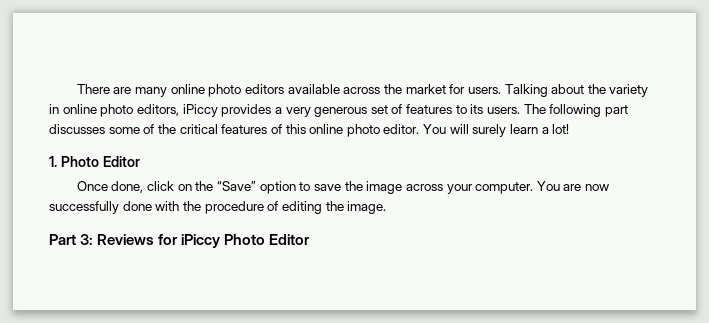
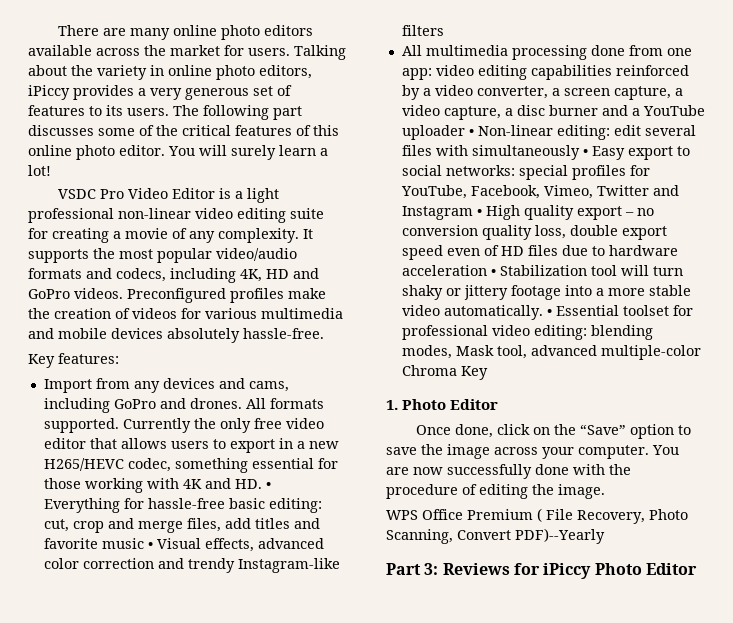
(570, 129) none -> [57,188,279,203] [28,208,324,223] [28,228,313,243] [28,248,297,263] [28,268,319,283] [28,288,326,303] [28,308,343,319] [28,328,324,343] [28,353,119,368] [43,378,289,393] [43,398,324,413] [43,418,324,433] [43,438,339,453] [43,458,338,473] [43,478,271,493] [43,498,322,513] [43,518,320,533] [43,538,324,552] [43,558,340,573] [401,25,444,36] [401,45,692,60] [401,65,689,80] [401,85,683,100] [401,105,705,120] [401,125,696,140] [401,145,690,160] [401,165,650,180] [400,185,679,199] [401,205,654,220] [401,225,667,240] [401,245,678,260] [401,265,683,276] [401,285,691,300] [401,305,693,320] [401,325,653,340] [401,345,701,360] [401,365,488,380] // VSDC Pro Video Editor is a light professional non-linear video editing suite for creating a movie of any complexity. It supports the most popular video/audio formats and codecs, including 4K, HD and GoPro videos. Preconfigured profiles make the creation of videos for various multimedia and mobile devices absolutely hassle-free. // Key features: // Import from any devices and cams, including GoPro and drones. All formats supported. Сurrently the only free video editor that allows users to export in a new H265/HEVC codec, something essential for those working with 4K and HD. • Everything for hassle-free basic editing: cut, crop and merge files, add titles and favorite music • Visual effects, advanced color correction and trendy Instagram-like filters // All multimedia processing done from one app: video editing capabilities reinforced by a video converter, a screen capture, a video capture, a disc burner and a YouTube uploader • Non-linear editing: edit several files with simultaneously • Easy export to social networks: special profiles for YouTube, Facebook, Vimeo, Twitter and Instagram • High quality export – no conversion quality loss, double export speed even of HD files due to hardware acceleration • Stabilization tool will turn shaky or jittery footage into a more stable video automatically. • Essential toolset for professional video editing: blending modes, Mask tool, advanced multiple-color Chroma Key
(387, 207) none -> [386,508,688,524] [386,528,605,544] // WPS Office Premium ( File Recovery, Photo Scanning, Convert PDF)--Yearly

